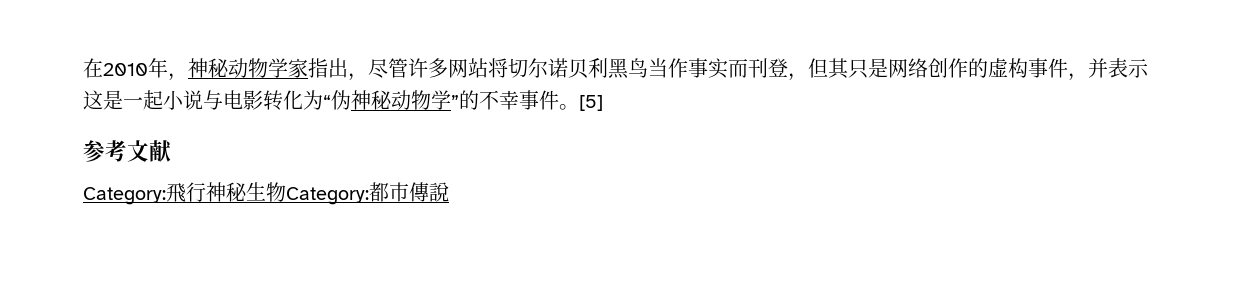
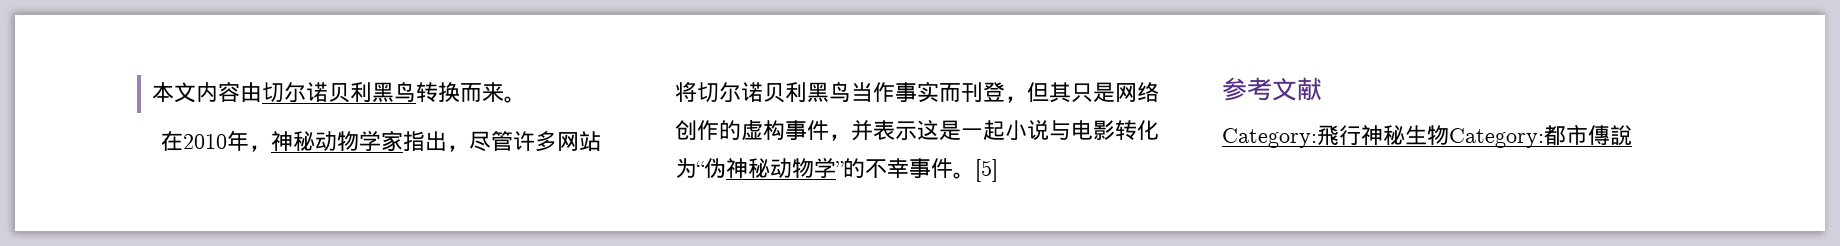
(83, 68) none -> [152,82,527,103] 本文内容由切尔诺贝利黑鸟转换而来。 //

